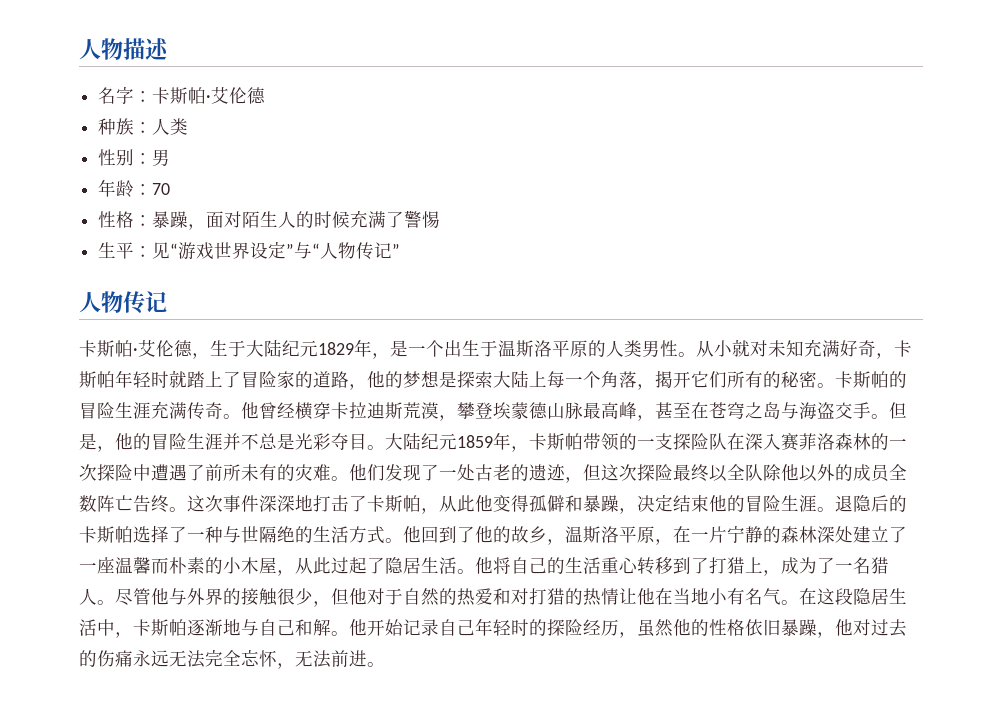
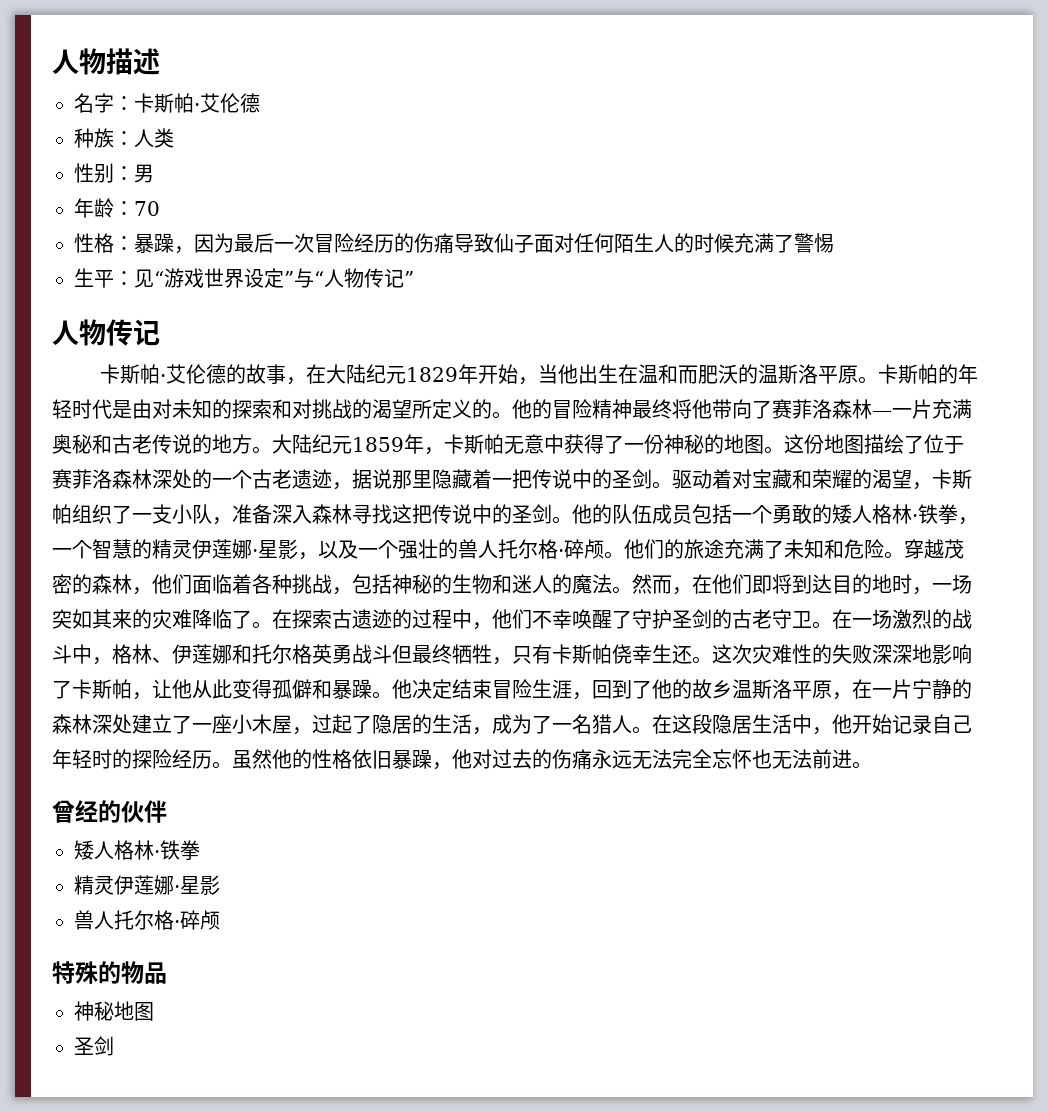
[206,211,243,228] 面对 -> [194,233,614,254] 因为最后一次冒险经历的伤痛导致仙子面对任何
[192,340,246,359] ，生于 -> [225,364,326,385] 的故事，在
[372,339,912,359] [79,370,907,390] [79,401,907,421] [79,433,367,452] ，是一个出生于温斯洛平原的人类男性。从小就对未知充满好奇，卡斯帕年轻时就踏上了冒险家的道路，他的梦想是探索大陆上每一个角落，揭开它们所有的秘密。卡斯帕的冒险生涯充满传奇。他曾经横穿卡拉迪斯荒漠，攀登埃蒙德山脉最高峰，甚至在苍穹之岛与海盗交手。但是，他的冒险生涯并不总是光彩夺目 -> [477,364,978,385] [52,399,972,419] [52,434,252,454] 开始，当他出生在温和而肥沃的温斯洛平原。卡斯帕的年轻时代是由对未知的探索和对挑战的渴望所定义的。他的冒险精神最终将他带向了赛菲洛森林—一片充满奥秘和古老传说的地方
[583,433,907,451] [79,464,907,483] [79,495,349,513] 带领的一支探险队在深入赛菲洛森林的一次探险中遭遇了前所未有的灾难。他们发现了一处古老的遗迹，但这次探险最终以全队除他以外的成员全数阵亡告终。这次事件深深地打击 -> [504,434,964,454] [52,469,972,490] [52,504,978,525] [52,539,964,560] [52,574,972,595] [52,609,972,630] [52,644,972,665] 无意中获得了一份神秘的地图。这份地图描绘了位于赛菲洛森林深处的一个古老遗迹，据说那里隐藏着一把传说中的圣剑。驱动着对宝藏和荣耀的渴望，卡斯帕组织了一支小队，准备深入森林寻找这把传说中的圣剑。他的队伍成员包括一个勇敢的矮人格林·铁拳，一个智慧的精灵伊莲娜·星影，以及一个强壮的兽人托尔格·碎颅。他们的旅途充满了未知和危险。穿越茂密的森林，他们面临着各种挑战，包括神秘的生物和迷人的魔法。然而，在他们即将到达目的地时，一场突如其来的灾难降临了。在探索古遗迹的过程中，他们不幸唤醒了守护圣剑的古老守卫。在一场激烈的战斗中，格林、伊莲娜和托尔格英勇战斗但最终牺牲，只有卡斯帕侥幸生还。这次灾难性的失败深深地影响
[439,495,493,512] 从此他 -> [152,679,232,699] 让他从此
[619,508,637,514] ， -> [372,679,412,699] 。他
[709,495,907,512] [79,525,421,544] 他的冒险生涯。退隐后的卡斯帕选择了一种与世隔绝的生活方式。他 -> [492,679,592,700] 冒险生涯，
[547,539,565,545] ， -> (732, 689) none
[115,556,223,574] 温馨而朴素的 -> (232, 724) none
[295,557,331,574] 从此 -> (312, 731) none
[421,557,763,575] 生活。他将自己的生活重心转移到了打猎上 -> [412,714,472,734] 的生活
[115,588,799,607] 尽管他与外界的接触很少，但他对于自然的热爱和对打猎的热情让他在当地小有名气。 -> (652, 730) none
[133,619,349,636] 卡斯帕逐渐地与自己和解。 -> (832, 731) none
[619,632,637,638] ， -> [212,761,232,769] 。
[277,663,295,669] ， -> [752,749,772,769] 也
(385, 664) none -> [52,800,167,823] [74,840,200,860] [74,875,220,895] [74,910,220,930] [52,961,167,984] [74,1001,154,1021] [74,1036,114,1056] // 曾经的伙伴 // 矮人格林·铁拳 // 精灵伊莲娜·星影 // 兽人托尔格·碎颅 // 特殊的物品 // 神秘地图 // 圣剑

